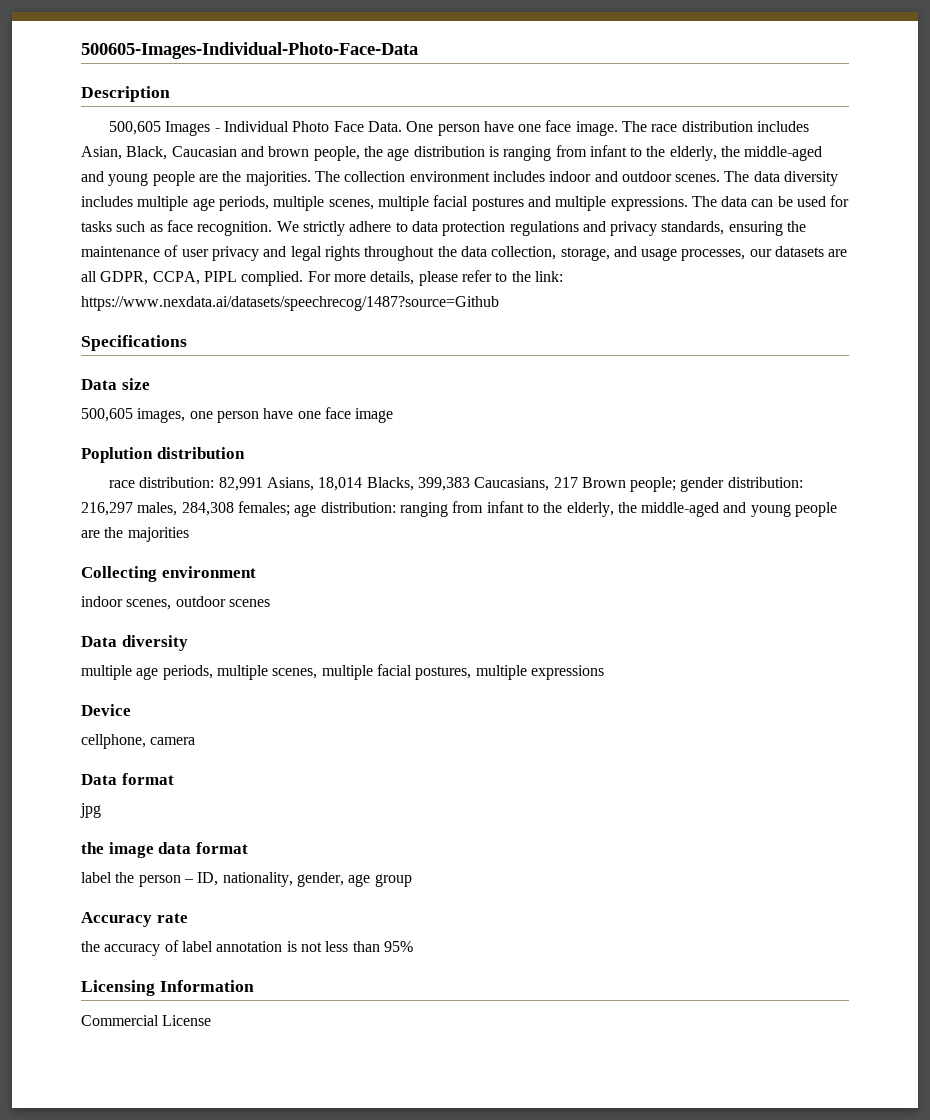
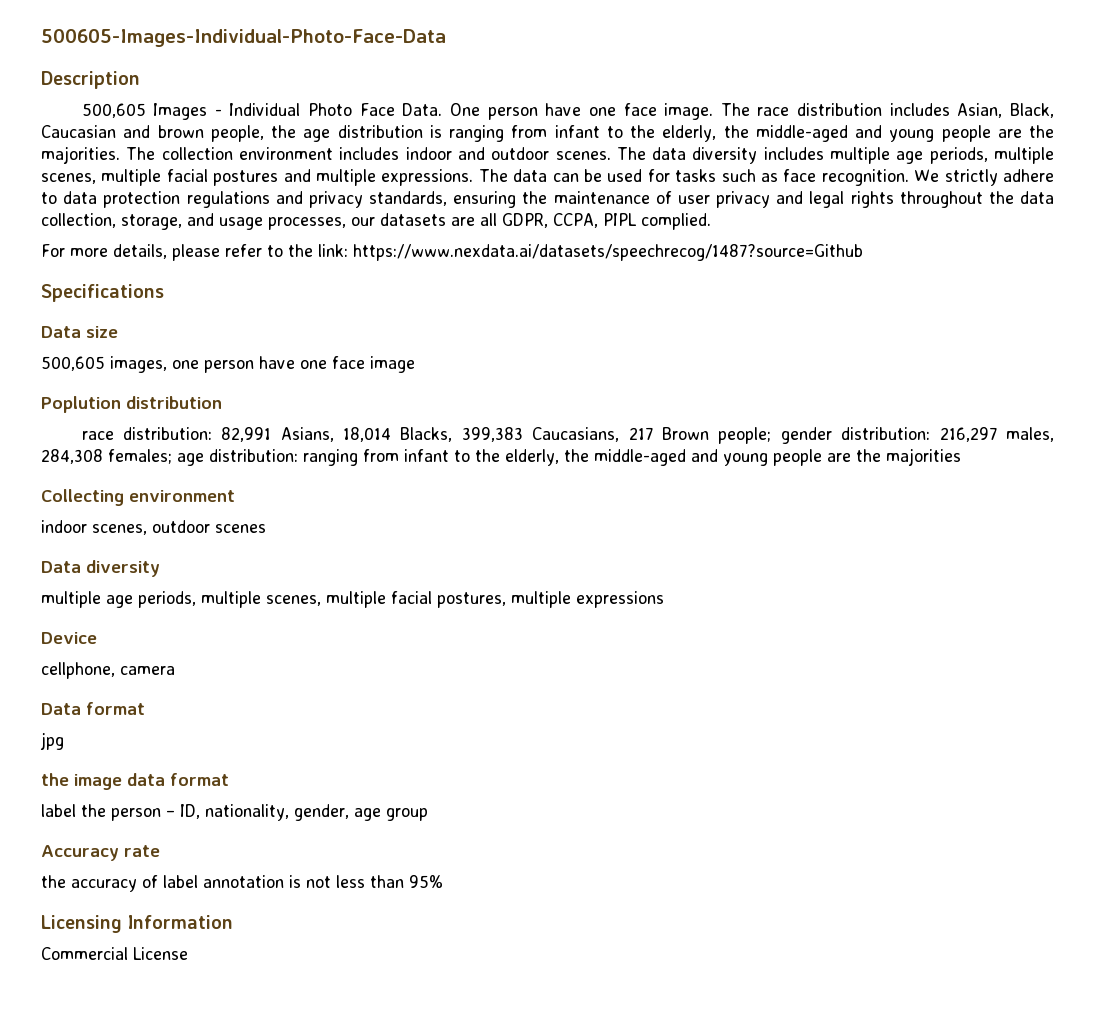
(304, 278) none -> (711, 221) //

